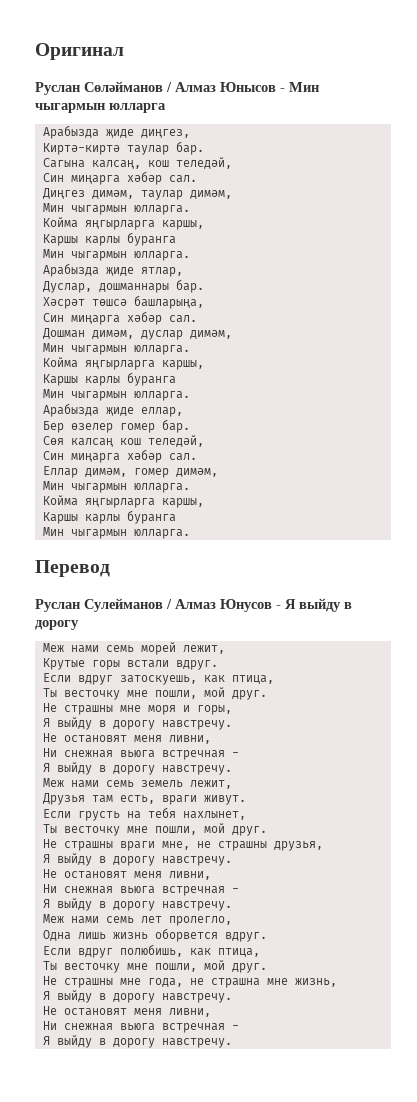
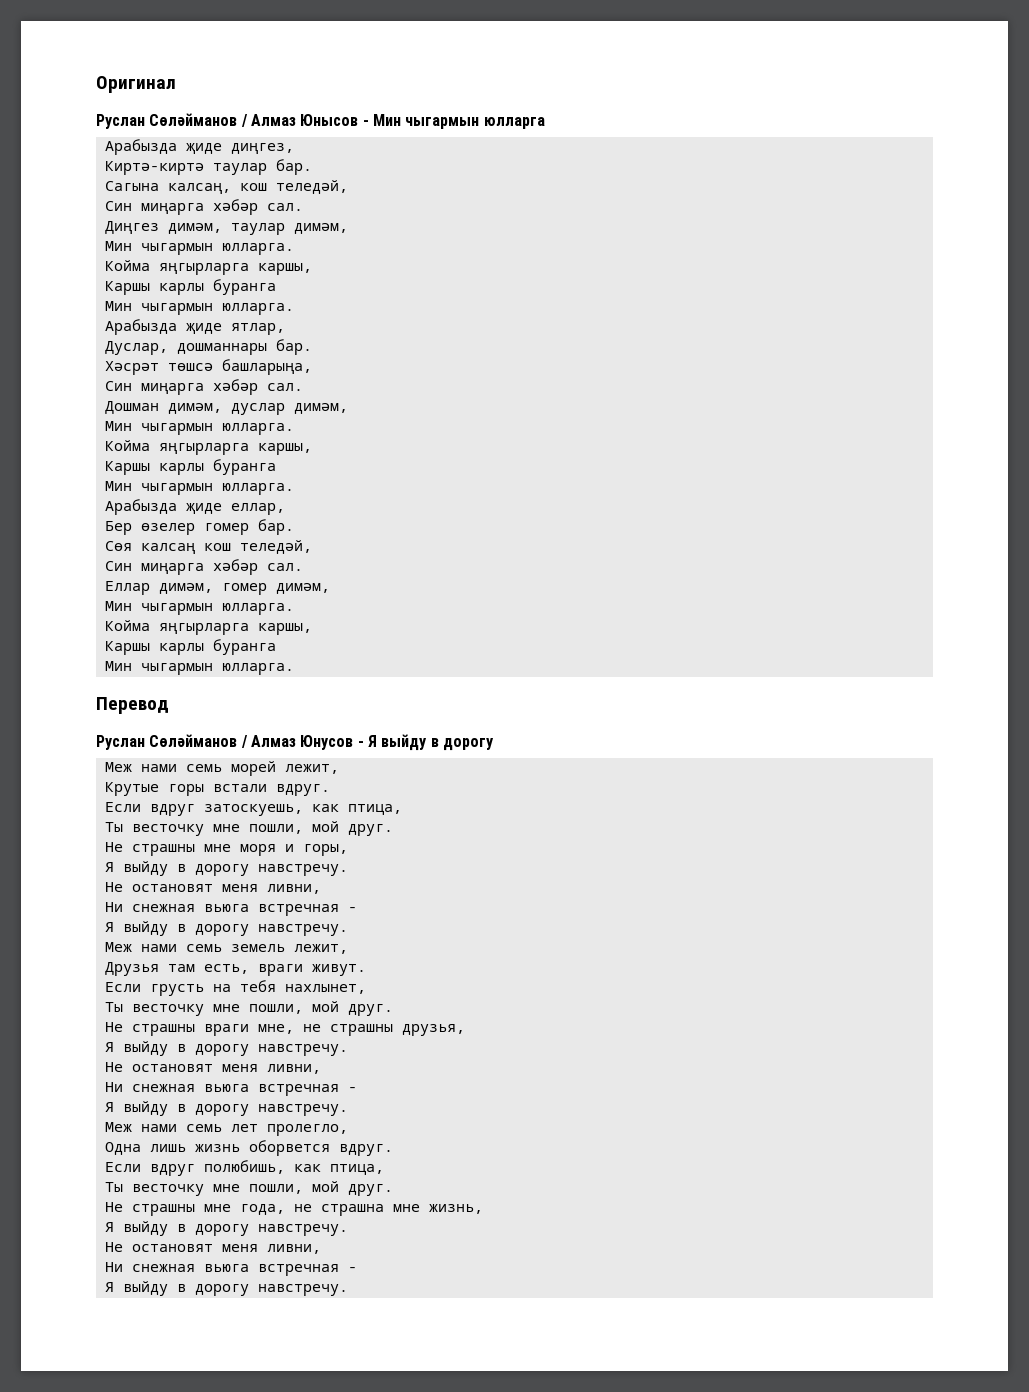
[84,598,163,612] Сулейманов -> [149,734,238,747] Сөләйманов

